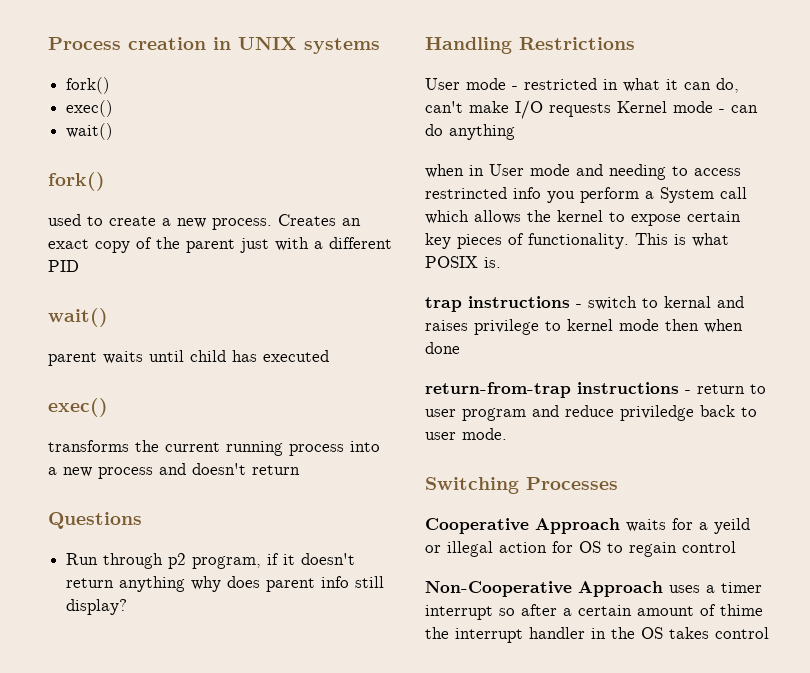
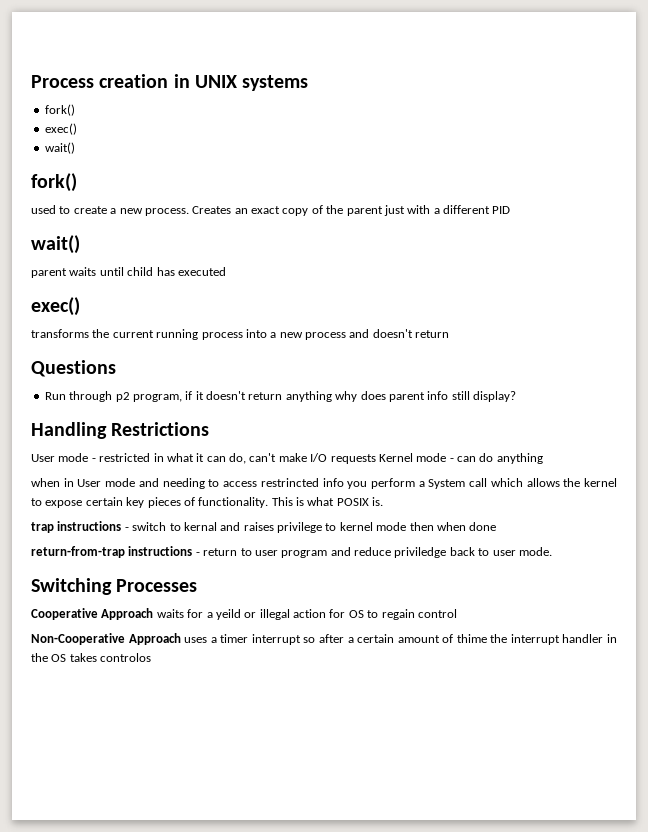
[715,627,769,639] control -> [100,653,152,662] controlos

